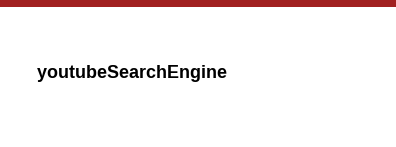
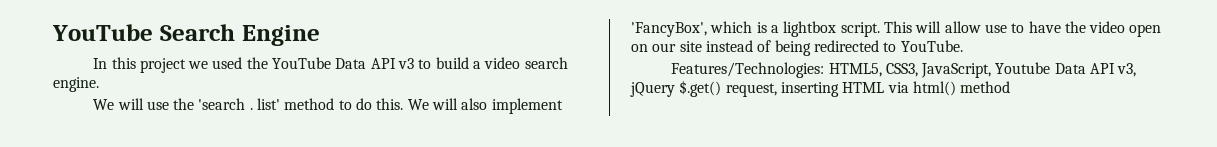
[37,65,227,82] youtubeSearchEngine -> [52,24,320,46] [93,57,568,73] [53,77,99,92] [93,98,563,114] [631,21,1162,37] [631,40,963,56] [671,62,1137,78] [630,80,1011,97] YouTube Search Engine // In this project we used the YouTube Data API v3 to build a video search engine. // We will use the 'search . list' method to do this. We will also implement 'FancyBox', which is a lightbox script. This will allow use to have the video open on our site instead of being redirected to YouTube. // Features/Technologies: HTML5, CSS3, JavaScript, Youtube Data API v3, jQuery $.get() request, inserting HTML via html() method

